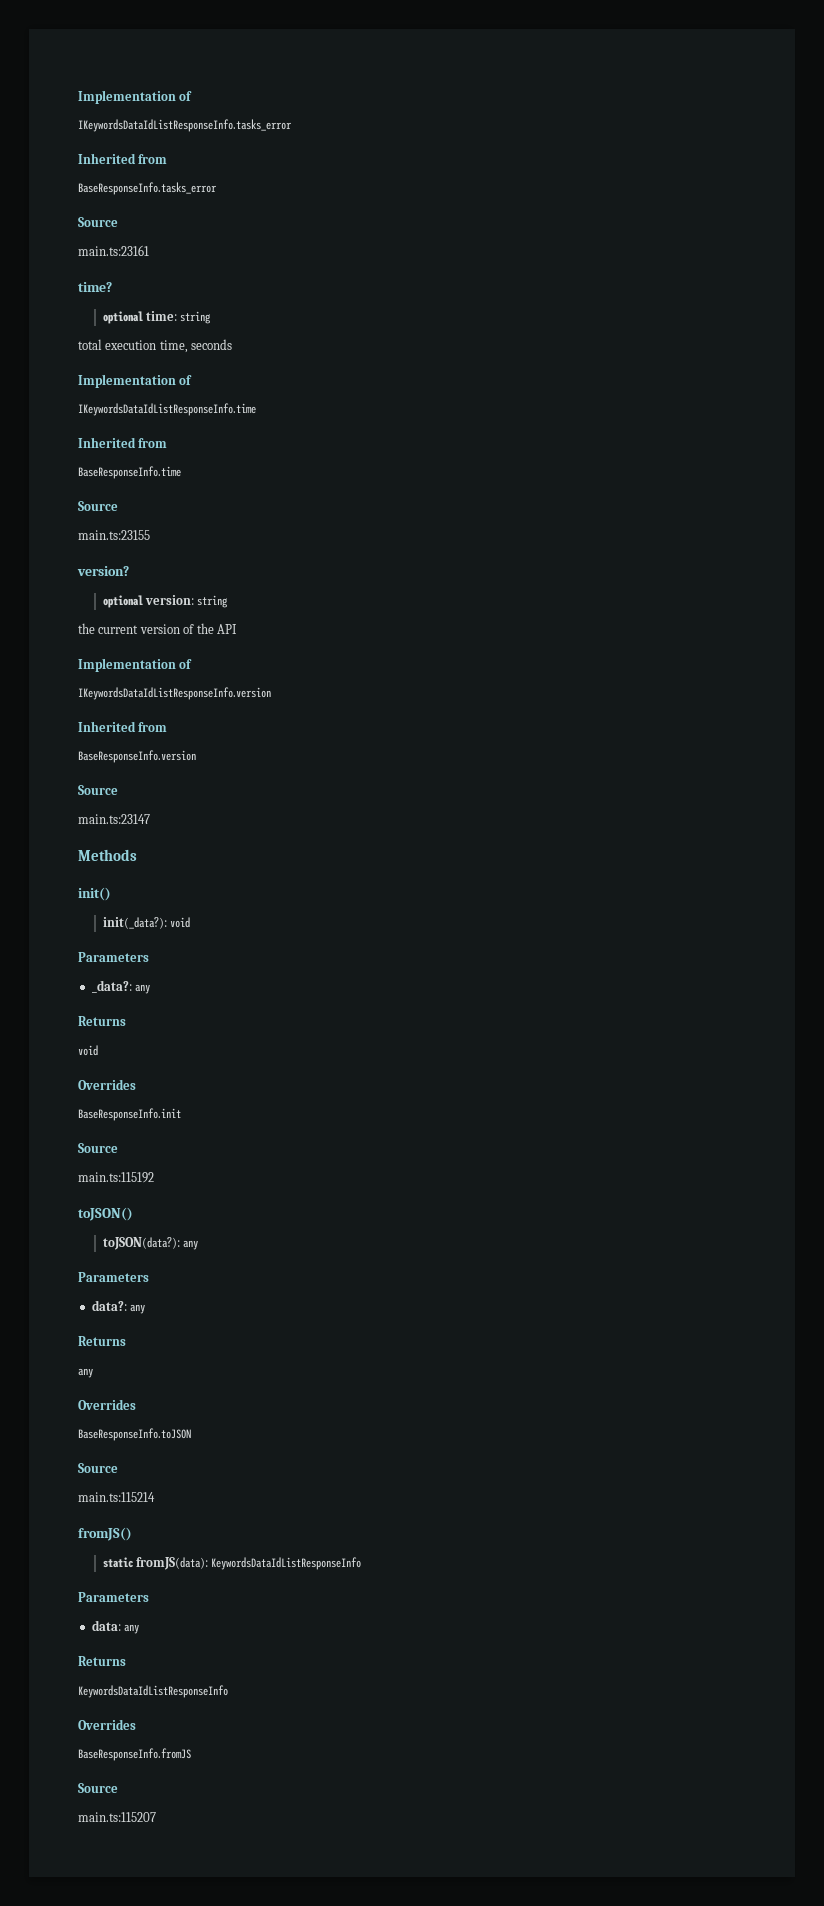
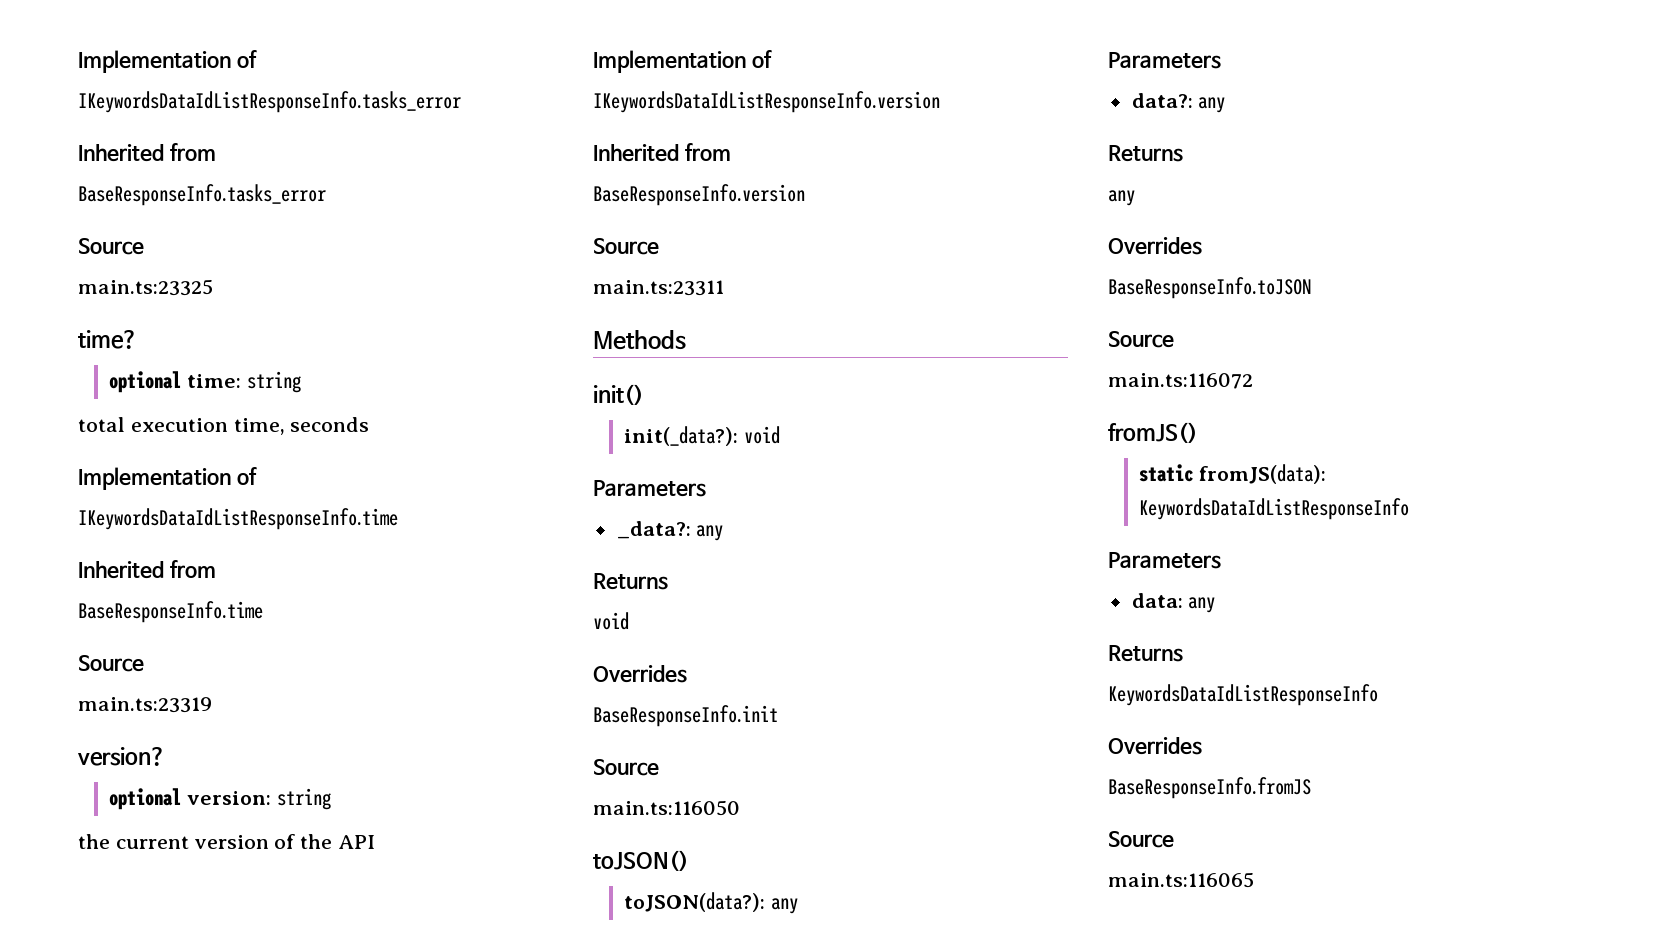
[78,245,149,256] main.ts:23161 -> [78,279,213,296] main.ts:23325
[78,530,150,540] main.ts:23155 -> [78,697,212,713] main.ts:23319
[78,814,150,824] main.ts:23147 -> [593,280,724,296] main.ts:23311
[78,1172,154,1183] main.ts:115192 -> [593,800,740,816] main.ts:116050
[78,1492,155,1502] main.ts:115214 -> [1108,373,1253,389] main.ts:116072
[78,1812,156,1822] main.ts:115207 -> [1108,872,1254,888] main.ts:116065

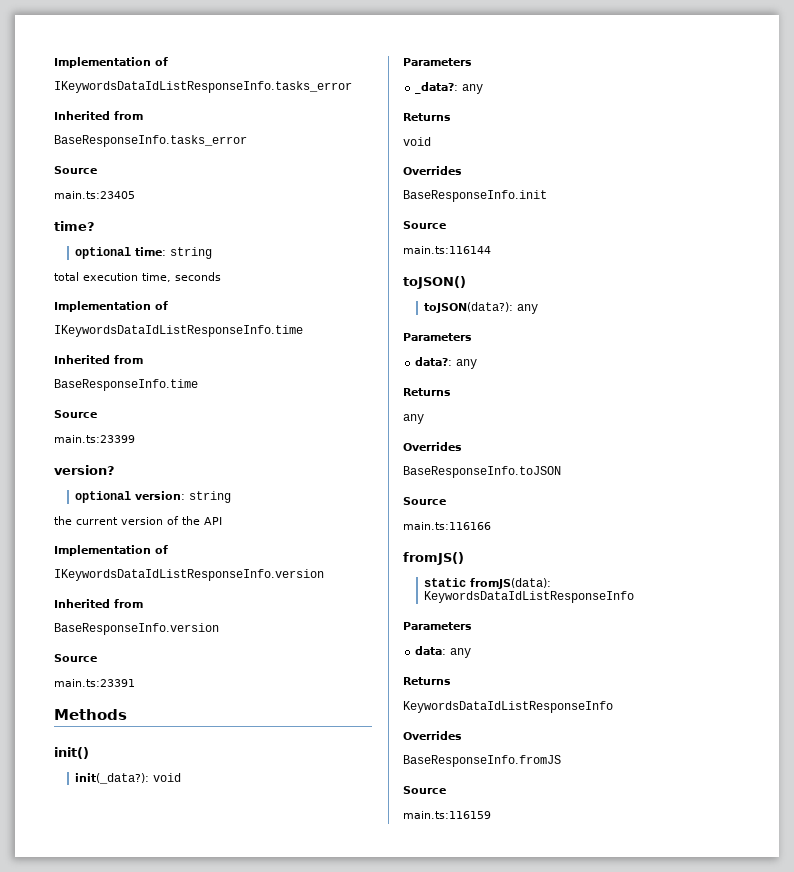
[78,279,213,296] main.ts:23325 -> [54,191,135,199] main.ts:23405
[78,697,212,713] main.ts:23319 -> [54,435,135,443] main.ts:23399
[593,280,724,296] main.ts:23311 -> [54,679,135,687] main.ts:23391
[593,800,740,816] main.ts:116050 -> [403,246,491,254] main.ts:116144
[1108,373,1253,389] main.ts:116072 -> [403,522,491,530] main.ts:116166
[1108,872,1254,888] main.ts:116065 -> [403,811,491,819] main.ts:116159

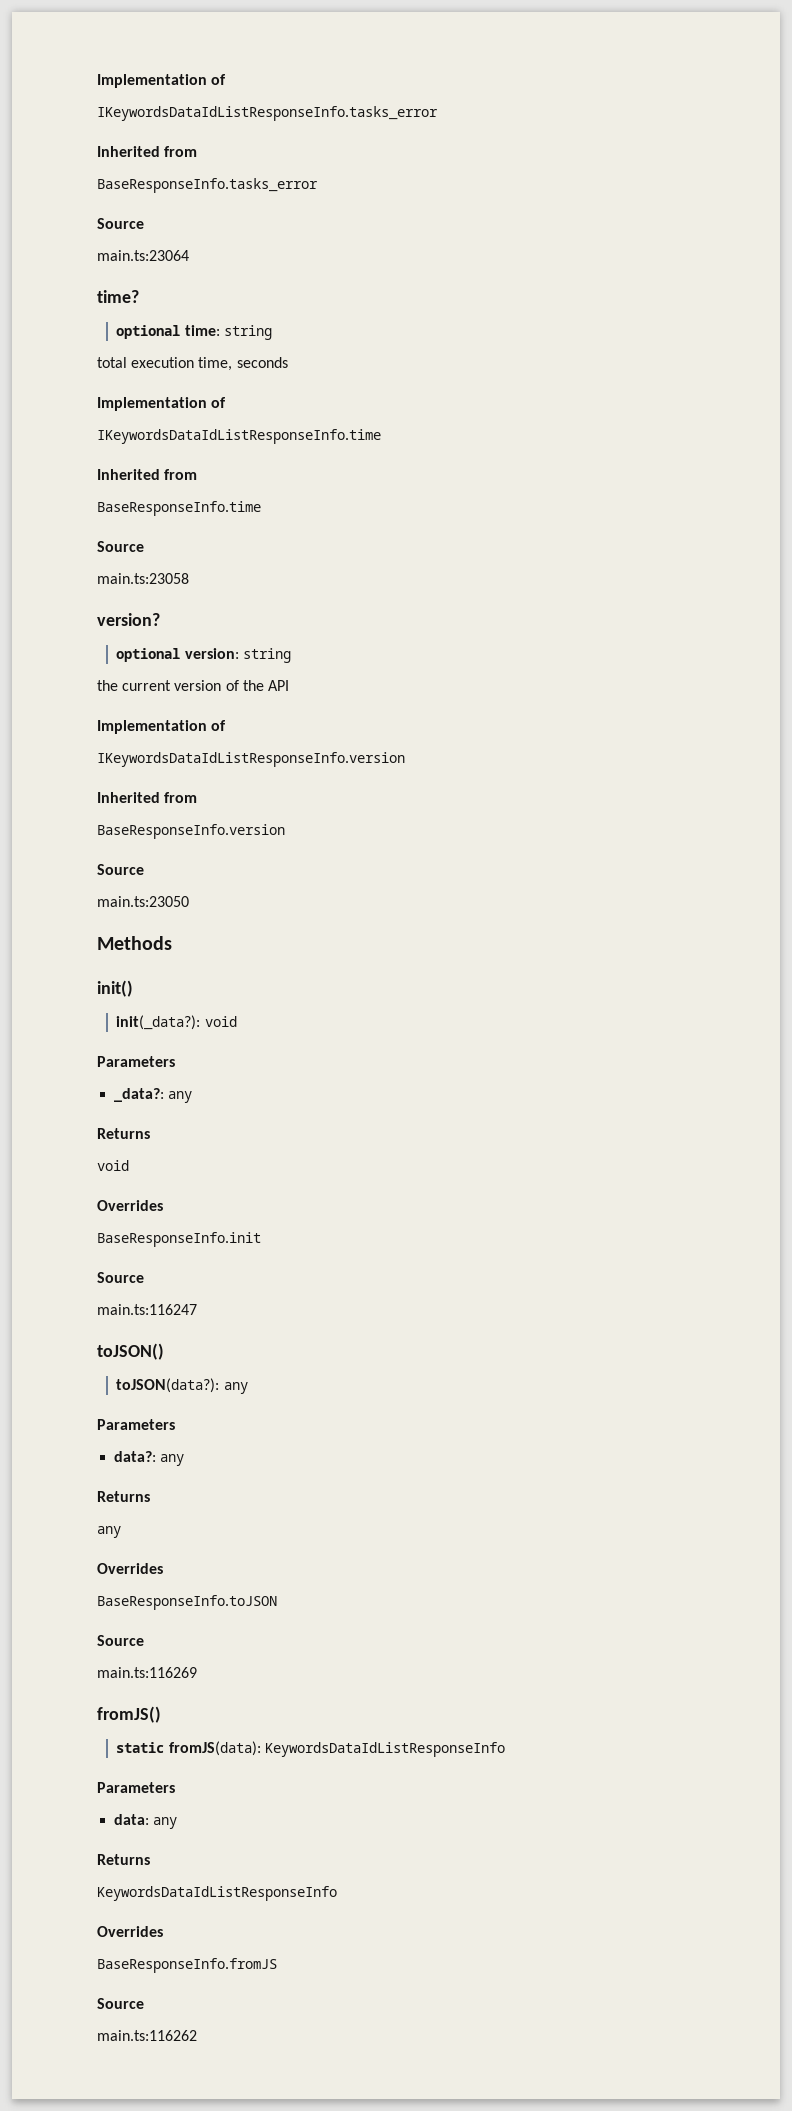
[54,191,135,199] main.ts:23405 -> [97,250,189,261] main.ts:23064
[54,435,135,443] main.ts:23399 -> [97,573,189,584] main.ts:23058
[54,679,135,687] main.ts:23391 -> [97,896,189,907] main.ts:23050
[403,246,491,254] main.ts:116144 -> [97,1304,197,1315] main.ts:116247
[403,522,491,530] main.ts:116166 -> [97,1667,197,1678] main.ts:116269
[403,811,491,819] main.ts:116159 -> [97,2030,197,2041] main.ts:116262

